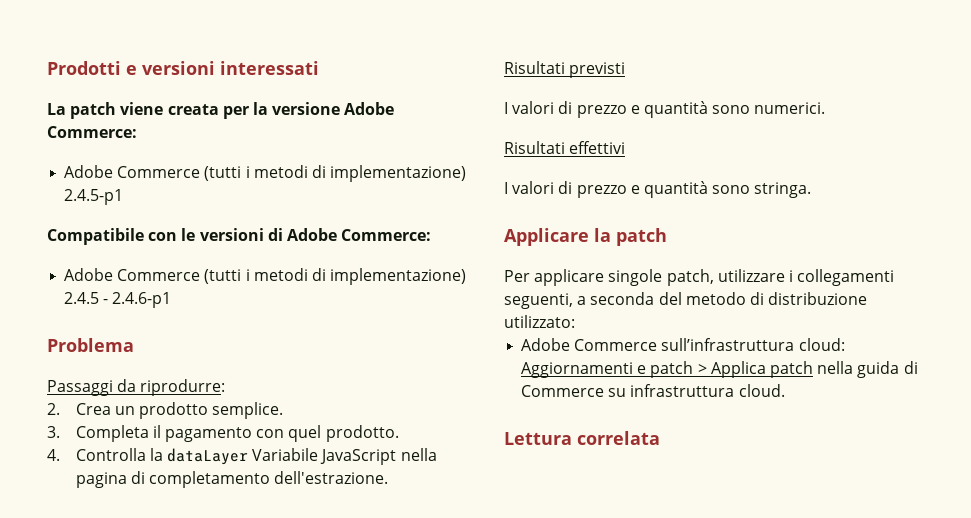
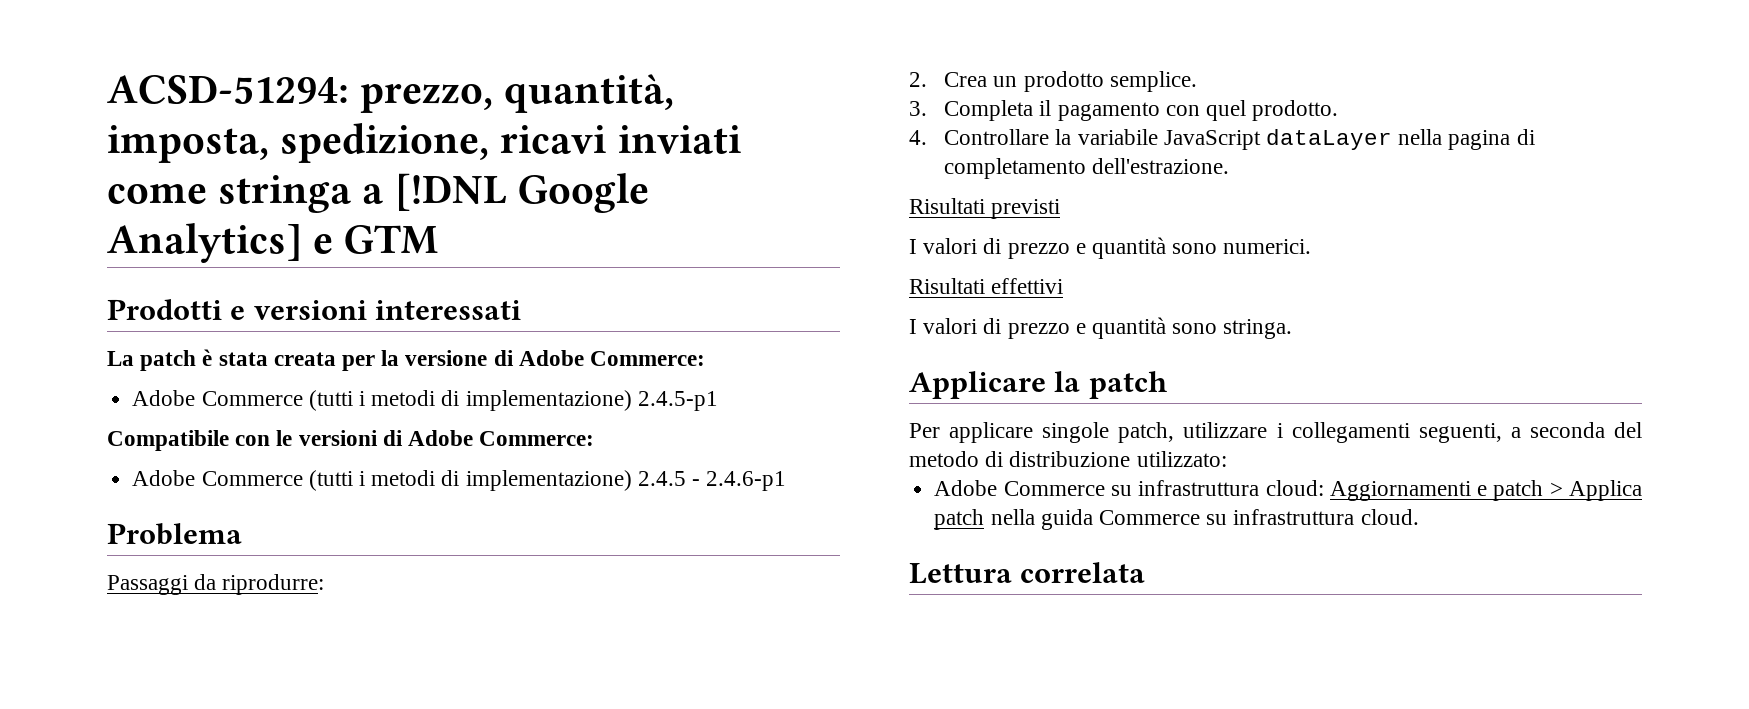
(47, 68) none -> [107,74,675,113] [107,123,741,163] [107,173,649,213] [107,223,439,263] ACSD-51294: prezzo, quantità, imposta, spedizione, ricavi inviati come stringa a [!DNL Google Analytics] e GTM //
[120,102,164,115] viene -> [202,349,268,366] è stata
(341, 108) none -> [493,350,514,366] di
[75,448,397,465] Controlla la dataLayer Variabile JavaScript -> [944,129,1393,150] Controllare la variabile JavaScript dataLayer
[661,338,795,351] sull’infrastruttura -> [1110,480,1260,496] su infrastruttura
[903,361,918,374] di -> (1093, 519) none

